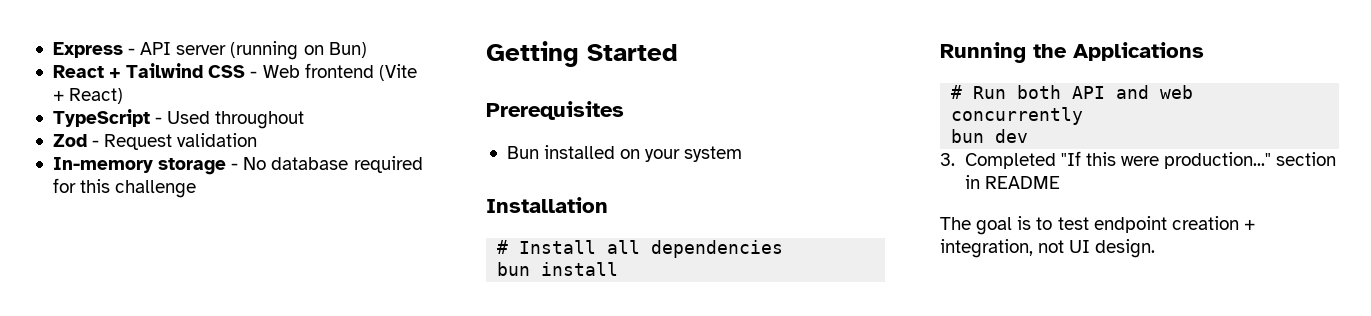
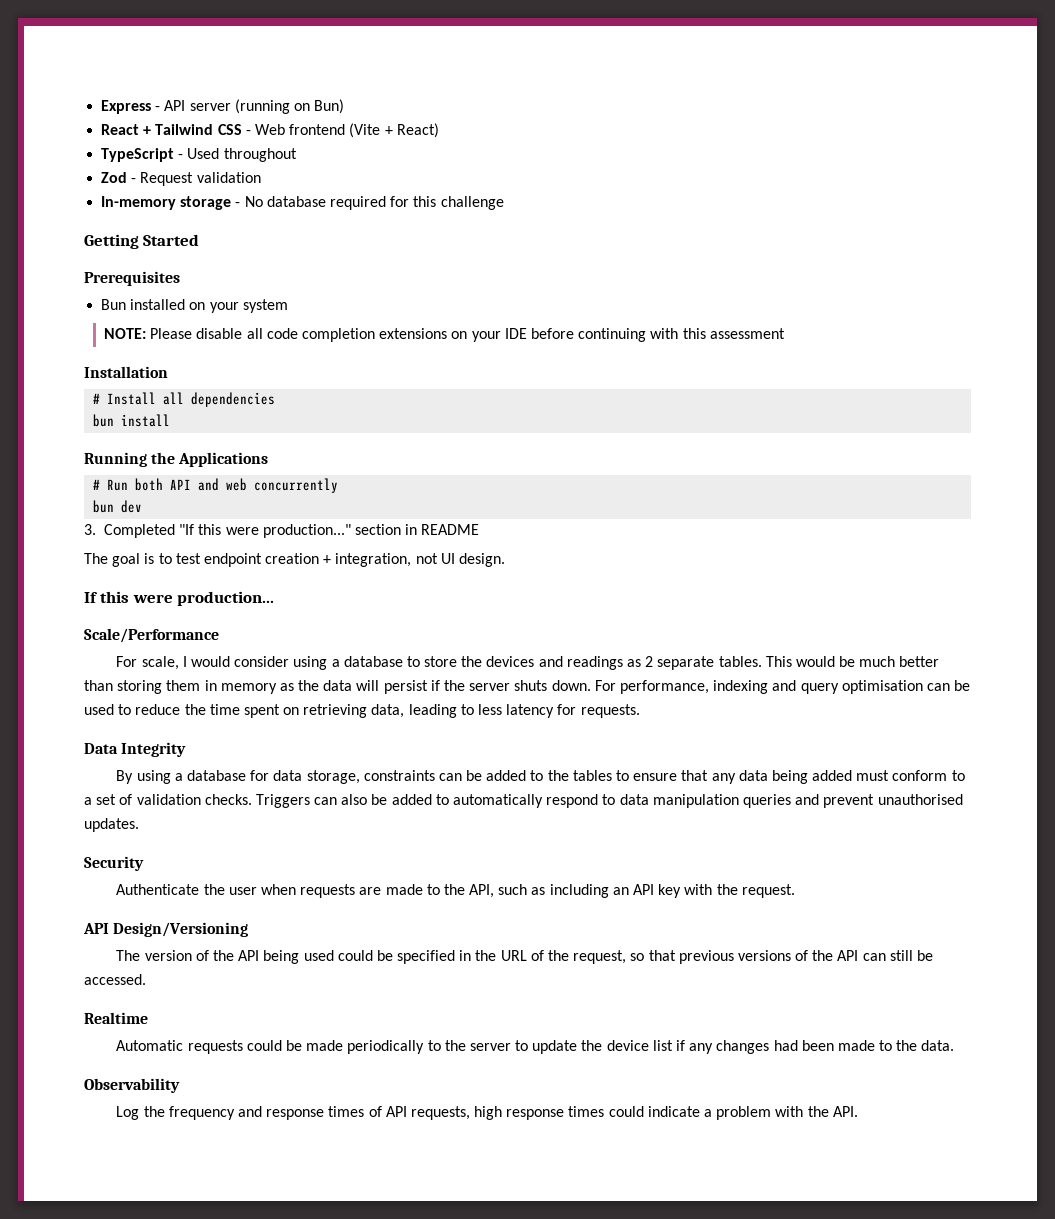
(743, 154) none -> [104,328,785,342] // NOTE: Please disable all code completion extensions on your IDE before continuing with this assessment
(1156, 248) none -> [84,591,275,606] [84,628,219,643] [116,656,940,670] [84,680,971,694] [84,704,640,718] [84,742,187,757] [116,770,965,784] [84,794,963,808] [84,818,139,832] [84,856,144,871] [116,884,795,898] [83,922,249,937] [116,950,934,964] [84,974,146,985] [84,1012,148,1024] [116,1040,955,1054] [84,1078,180,1093] [116,1106,858,1120] // If this were production... // Scale/Performance // For scale, I would consider using a database to store the devices and readings as 2 separate tables. This would be much better than storing them in memory as the data will persist if the server shuts down. For performance, indexing and query optimisation can be used to reduce the time spent on retrieving data, leading to less latency for requests. // Data Integrity // By using a database for data storage, constraints can be added to the tables to ensure that any data being added must conform to a set of validation checks. Triggers can also be added to automatically respond to data manipulation queries and prevent unauthorised updates. // Security // Authenticate the user when requests are made to the API, such as including an API key with the request. // API Design/Versioning // The version of the API being used could be specified in the URL of the request, so that previous versions of the API can still be accessed. // Realtime // Automatic requests could be made periodically to the server to update the device list if any changes had been made to the data. // Observability // Log the frequency and response times of API requests, high response times could indicate a problem with the API.

